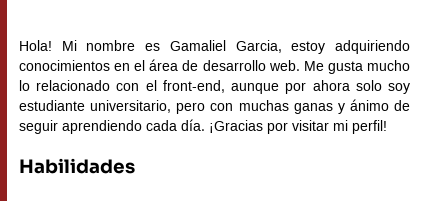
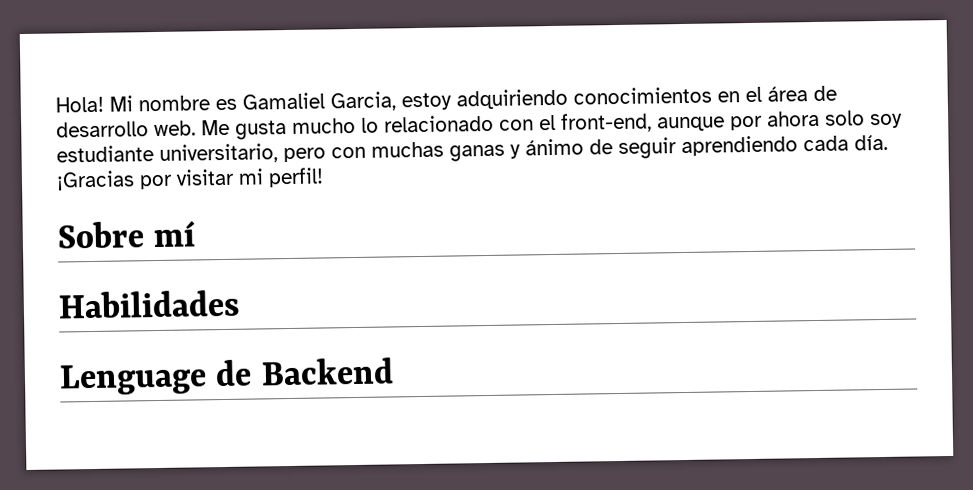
(387, 127) none -> [57,220,196,249] // Sobre mí
(135, 166) none -> [59,357,394,396] // Lenguage de Backend

